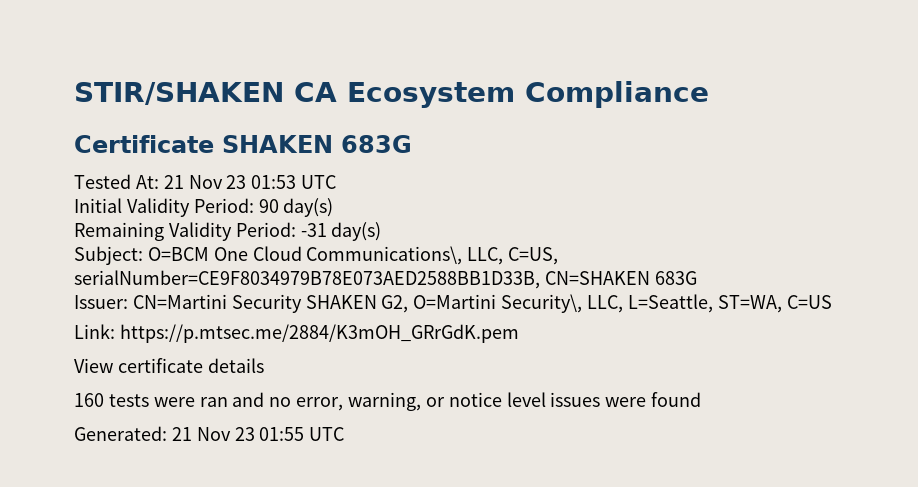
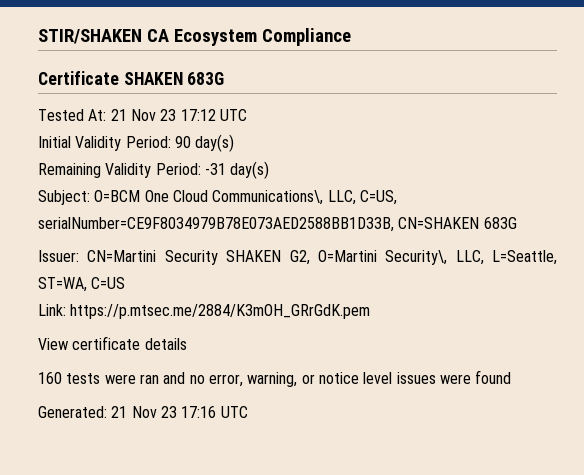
[251,175,297,189] 01:53 -> [180,109,216,121] 17:12
[259,427,305,441] 01:55 -> [181,406,217,418] 17:16

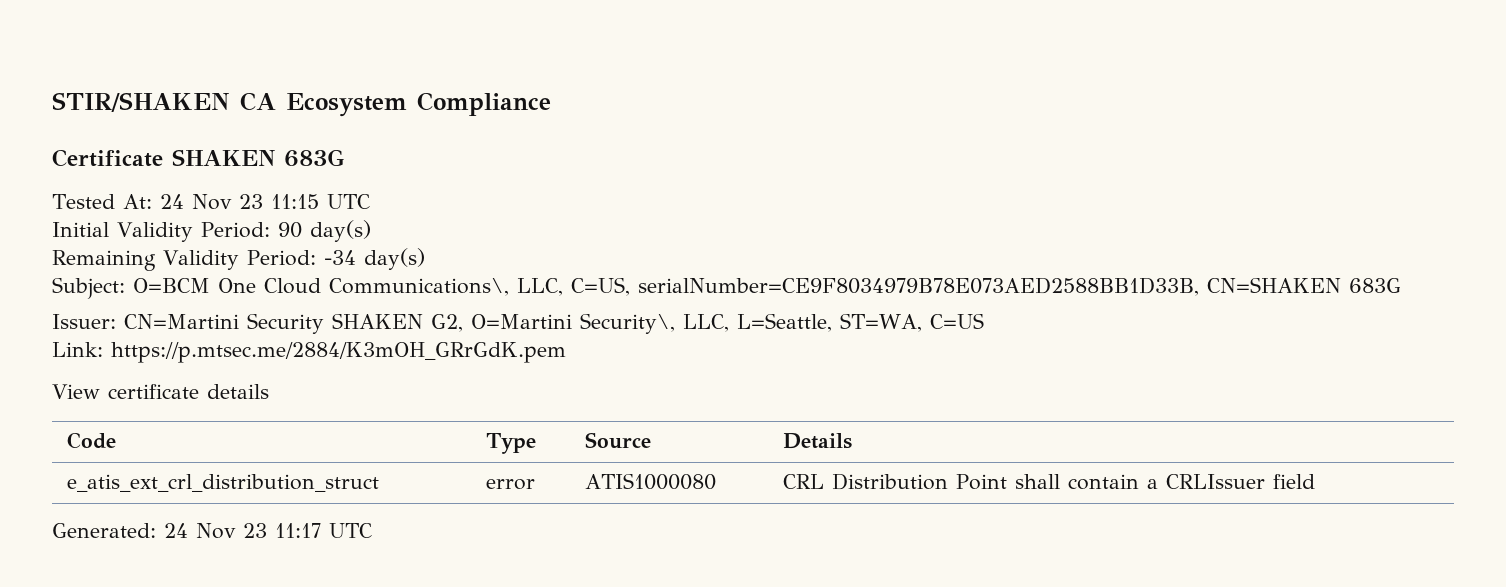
[110,109,216,121] 21 Nov 23 17:12 -> [159,194,319,210] 24 Nov 23 11:15
[204,163,226,175] -31 -> [323,250,356,265] -34
[38,370,512,387] // 160 tests were ran and no error, warning, or notice level issues were found -> [67,432,117,449] [486,433,537,454] [585,432,652,449] [783,433,853,449] [67,474,380,492] [486,479,536,490] [585,473,717,490] [783,473,1316,490] // Code | Type | Source | Details // e_atis_ext_crl_distribution_struct | error | ATIS1000080 | CRL Distribution Point shall contain a CRLIssuer field
[111,406,217,418] 21 Nov 23 17:16 -> [164,523,321,539] 24 Nov 23 11:17

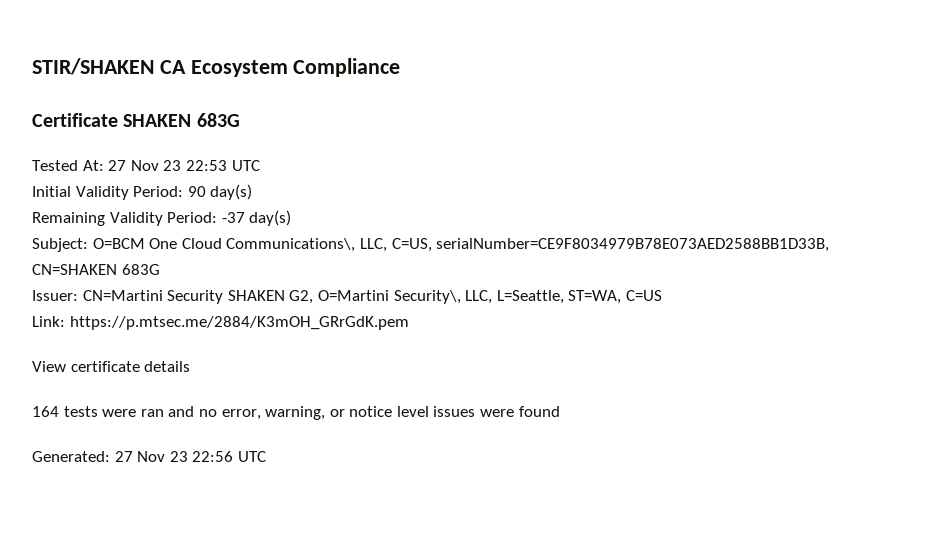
[159,194,319,210] 24 Nov 23 11:15 -> [108,160,227,171] 27 Nov 23 22:53
[323,250,356,265] -34 -> [221,212,245,223] -37
[67,432,117,449] [486,433,537,454] [585,432,652,449] [783,433,853,449] [67,474,380,492] [486,479,536,490] [585,473,717,490] [783,473,1316,490] // Code | Type | Source | Details // e_atis_ext_crl_distribution_struct | error | ATIS1000080 | CRL Distribution Point shall contain a CRLIssuer field -> [32,406,560,420] // 164 tests were ran and no error, warning, or notice level issues were found
[164,523,321,539] 24 Nov 23 11:17 -> [114,451,234,462] 27 Nov 23 22:56

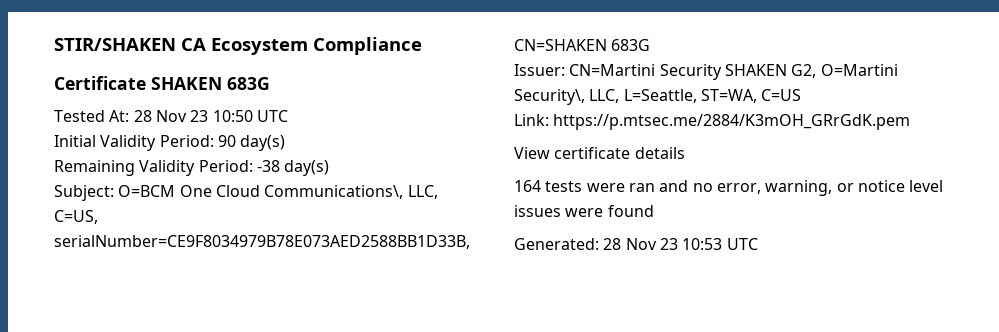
[108,160,227,171] 27 Nov 23 22:53 -> [133,110,253,122] 28 Nov 23 10:50
[221,212,245,223] -37 -> [256,160,280,172] -38
[114,451,234,462] 27 Nov 23 22:56 -> [603,238,723,250] 28 Nov 23 10:53

